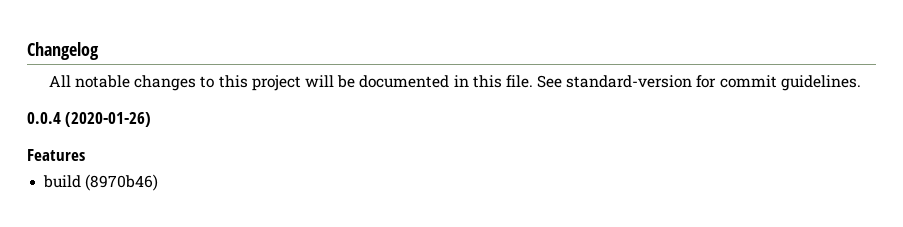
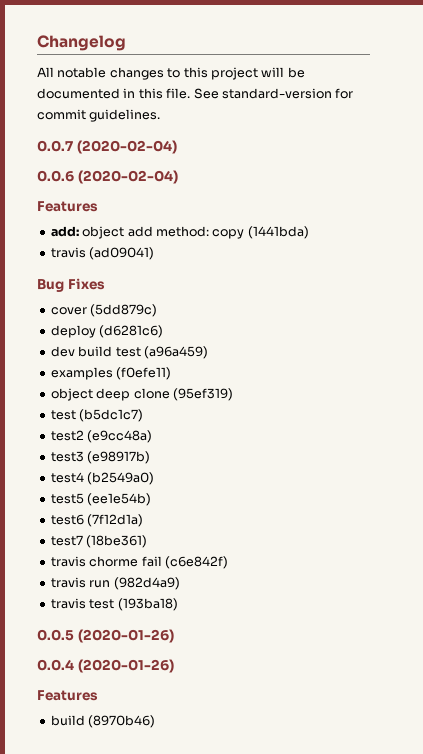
(861, 83) none -> [37,140,177,154] [37,170,178,184] [37,201,98,212] [50,226,309,239] [50,247,155,260] [37,278,105,292] [50,304,158,317] [50,325,164,338] [50,346,208,359] [50,367,172,380] [50,388,233,401] [50,409,144,422] [50,430,153,443] [50,451,151,464] [50,472,155,485] [50,493,152,506] [50,514,144,527] [50,535,148,548] [50,556,228,569] [50,577,180,590] [50,598,178,611] [37,629,174,643] // 0.0.7 (2020-02-04) // 0.0.6 (2020-02-04) // Features // add: object add method: copy (1441bda) // travis (ad09041) // Bug Fixes // cover (5dd879c) // deploy (d6281c6) // dev build test (a96a459) // examples (f0efe11) // object deep clone (95ef319) // test (b5dc1c7) // test2 (e9cc48a) // test3 (e98917b) // test4 (b2549a0) // test5 (ee1e54b) // test6 (7f12d1a) // test7 (18be361) // travis chorme fail (c6e842f) // travis run (982d4a9) // travis test (193ba18) // 0.0.5 (2020-01-26)

